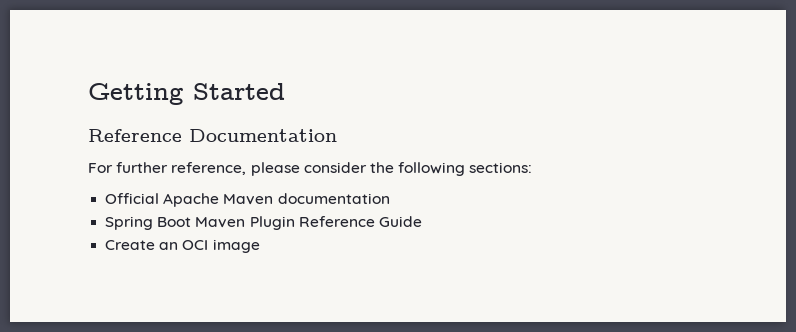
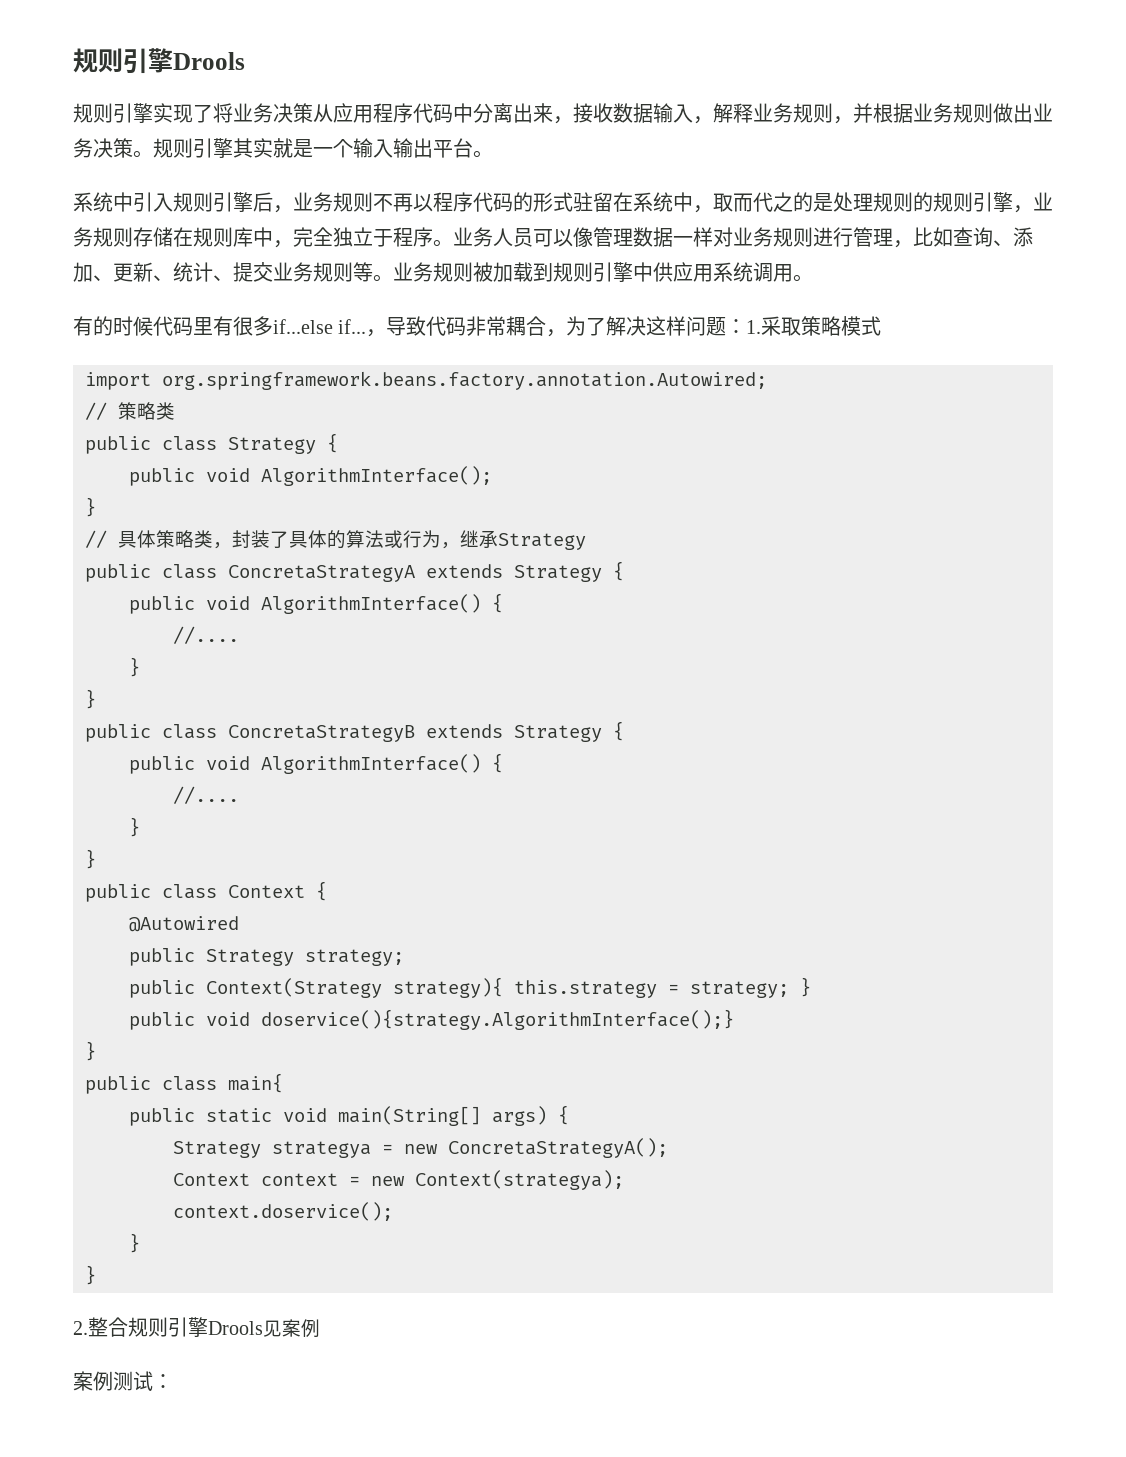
[88,83,285,105] [88,129,337,142] [88,162,533,176] [105,193,390,207] [105,216,422,230] [105,239,260,253] Getting Started // Reference Documentation // For further reference, please consider the following sections: // Official Apache Maven documentation // Spring Boot Maven Plugin Reference Guide // Create an OCI image -> [73,48,245,74] [73,103,1053,124] [73,138,493,158] [73,192,1053,213] [73,227,1033,248] [73,262,813,282] [73,316,882,337] [85,371,767,390] [85,402,175,420] [85,433,338,454] [129,466,492,486] [85,497,96,517] [85,530,586,550] [85,561,624,582] [129,593,503,614] [173,626,239,644] [129,657,140,677] [85,689,96,709] [85,721,624,742] [129,753,503,774] [173,786,239,804] [129,817,140,837] [85,849,96,869] [85,881,327,902] [129,916,239,932] [129,948,404,966] [129,977,811,998] [129,1009,734,1030] [85,1041,96,1061] [85,1073,283,1094] [129,1105,569,1126] [173,1138,668,1158] [173,1170,624,1190] [173,1202,393,1221] [129,1233,140,1253] [85,1265,96,1285] [73,1317,320,1338] [73,1371,173,1391] 规则引擎Drools // 规则引擎实现了将业务决策从应用程序代码中分离出来，接收数据输入，解释业务规则，并根据业务规则做出业务决策。规则引擎其实就是一个输入输出平台。 // 系统中引入规则引擎后，业务规则不再以程序代码的形式驻留在系统中，取而代之的是处理规则的规则引擎，业务规则存储在规则库中，完全独立于程序。业务人员可以像管理数据一样对业务规则进行管理，比如查询、添加、更新、统计、提交业务规则等。业务规则被加载到规则引擎中供应用系统调用。 // 有的时候代码里有很多if...else if...，导致代码非常耦合，为了解决这样问题：1.采取策略模式 // import org.springframework.beans.factory.annotation.Autowired; // // 策略类 // public class Strategy { // public void AlgorithmInterface(); // } // // 具体策略类，封装了具体的算法或行为，继承Strategy // public class ConcretaStrategyA extends Strategy { // public void AlgorithmInterface() { // //.... // } // } // public class ConcretaStrategyB extends Strategy { // public void AlgorithmInterface() { // //.... // } // } // public class Context { // @Autowired // public Strategy strategy; // public Context(Strategy strategy){ this.strategy = strategy; } // public void doservice(){strategy.AlgorithmInterface();} // } // public class main{ // public static void main(String[] args) { // Strategy strategya = new ConcretaStrategyA(); // Context context = new Context(strategya); // context.doservice(); // } // } // 2.整合规则引擎Drools见案例 // 案例测试：

